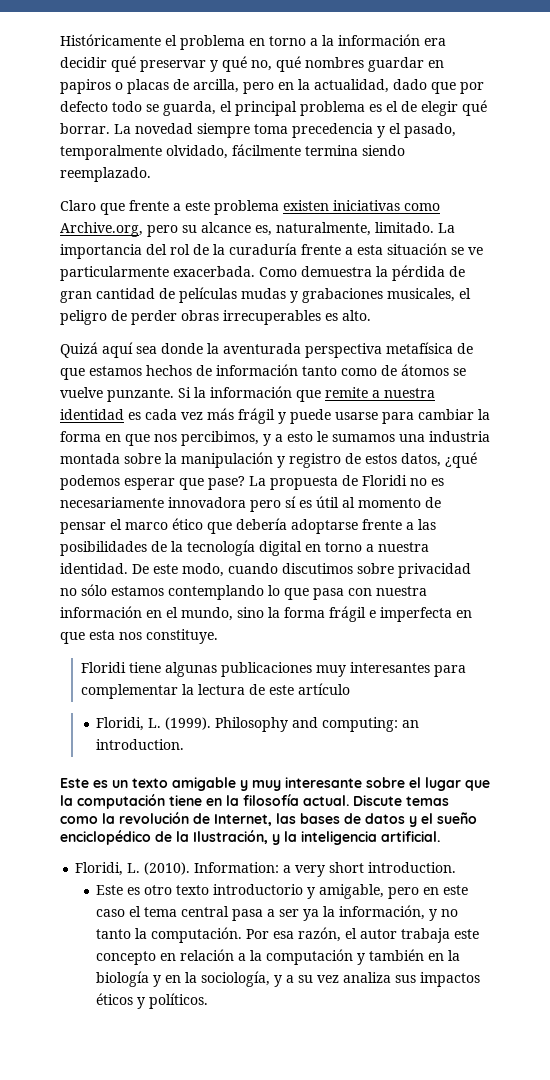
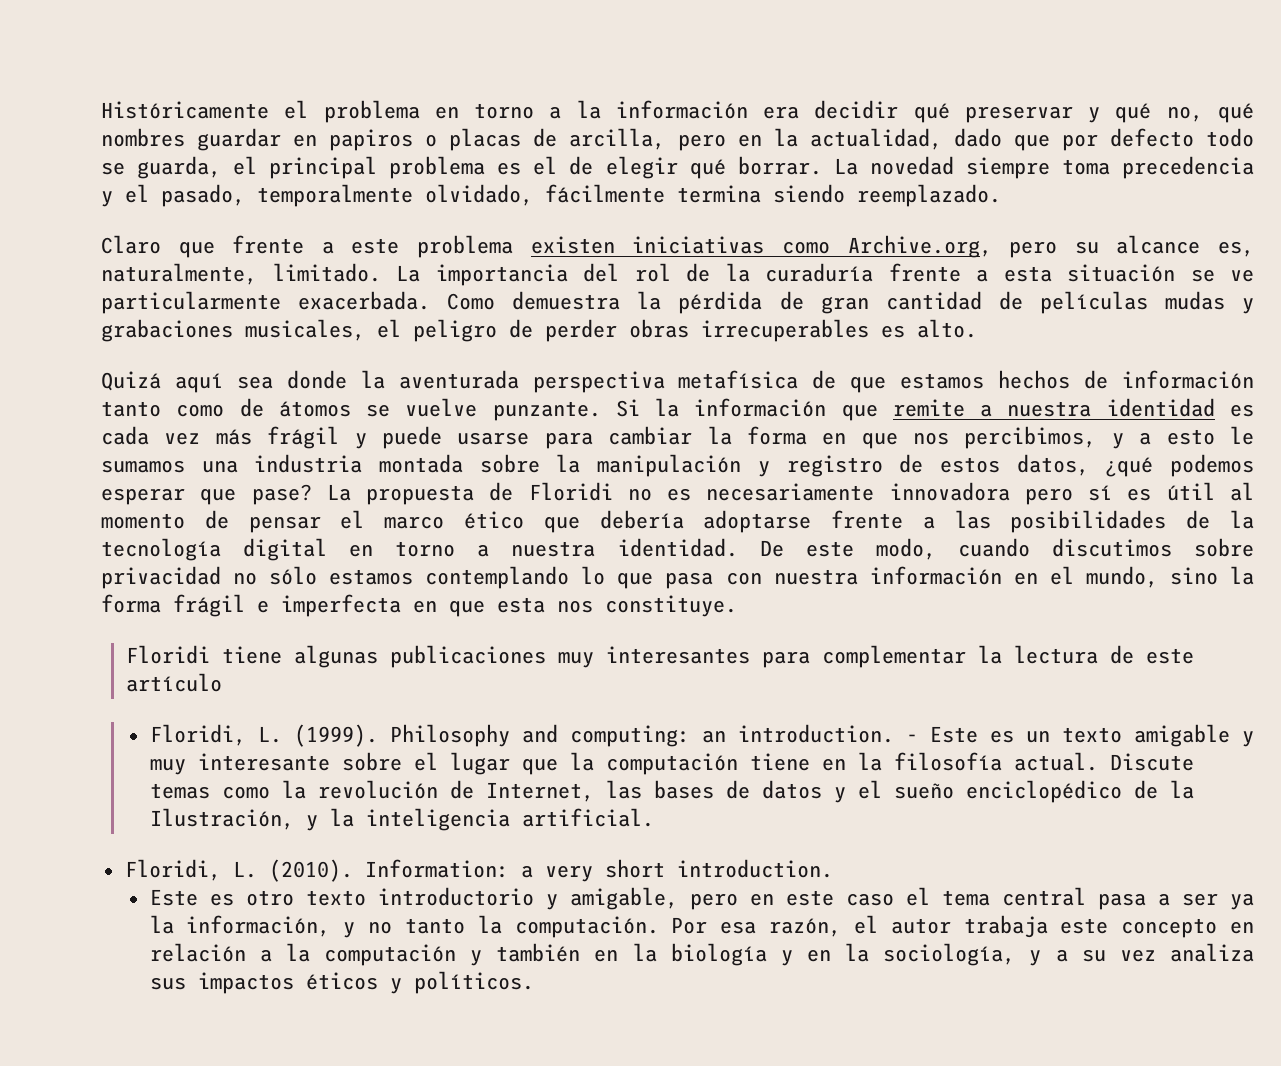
(185, 744) // -> [905,734,918,742] -

